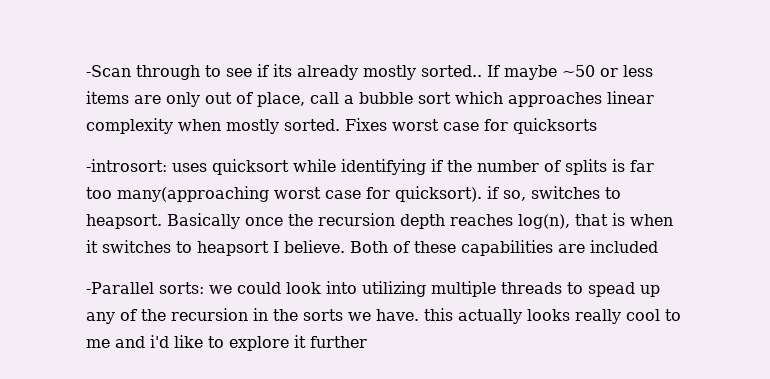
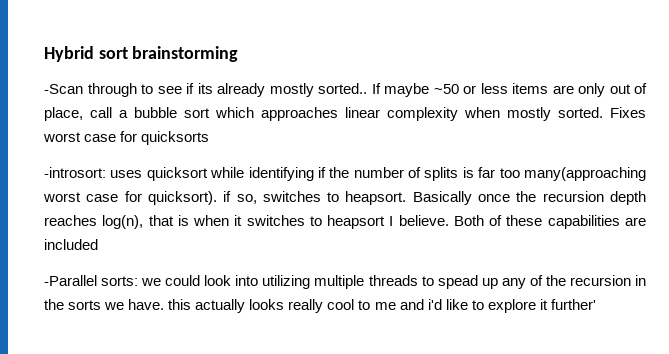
(86, 71) none -> [44,46,239,62] Hybrid sort brainstorming //
[310,336,367,348] further -> [550,299,596,310] further'

